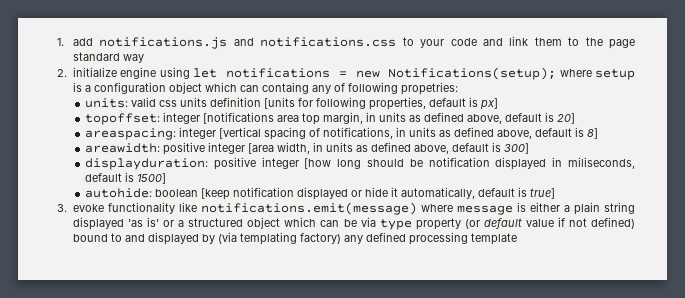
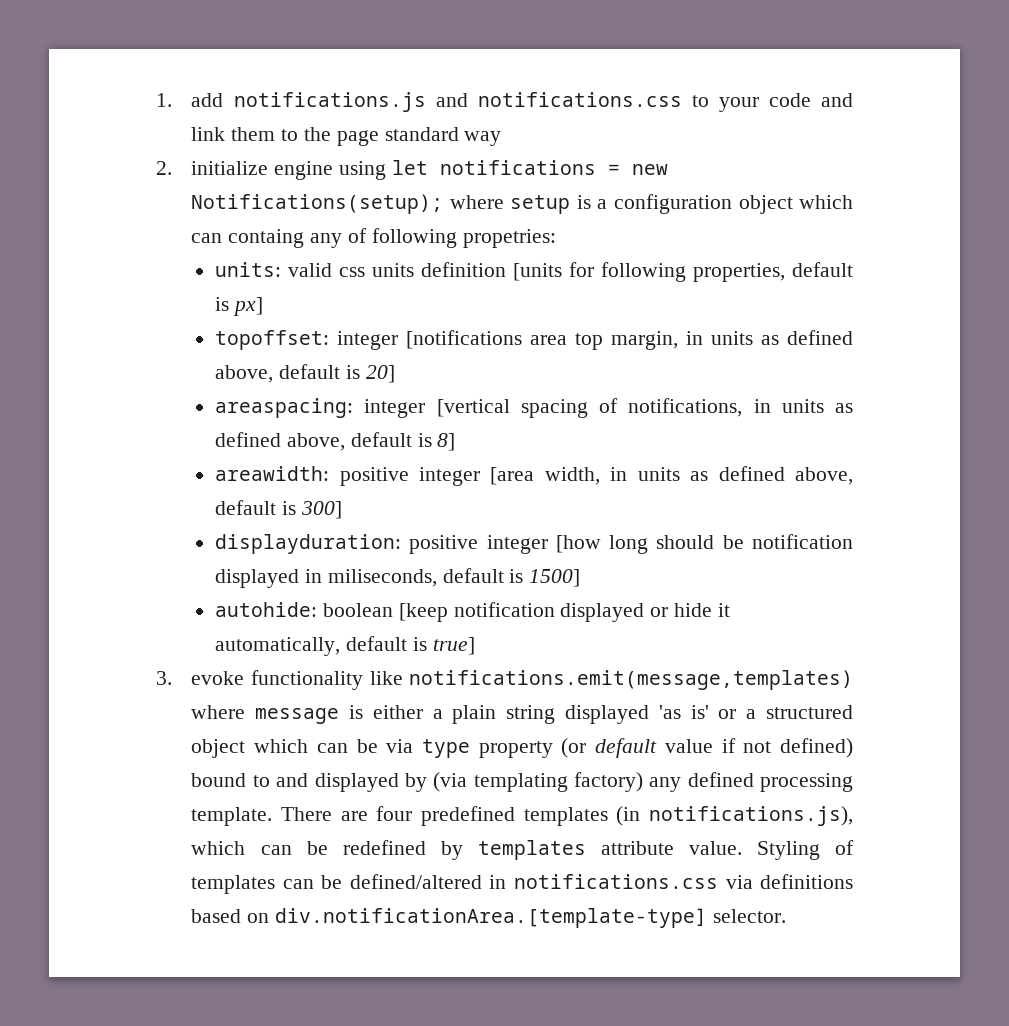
[201,202,418,215] notifications.emit(message) -> [409,670,853,690] notifications.emit(message,templates)
[471,233,518,245] template -> [191,806,853,826] [191,840,854,860] [191,874,854,894] [191,908,786,928] template. There are four predefined templates (in notifications.js), which can be redefined by templates attribute value. Styling of templates can be defined/altered in notifications.css via definitions based on div.notificationArea.[template-type] selector.

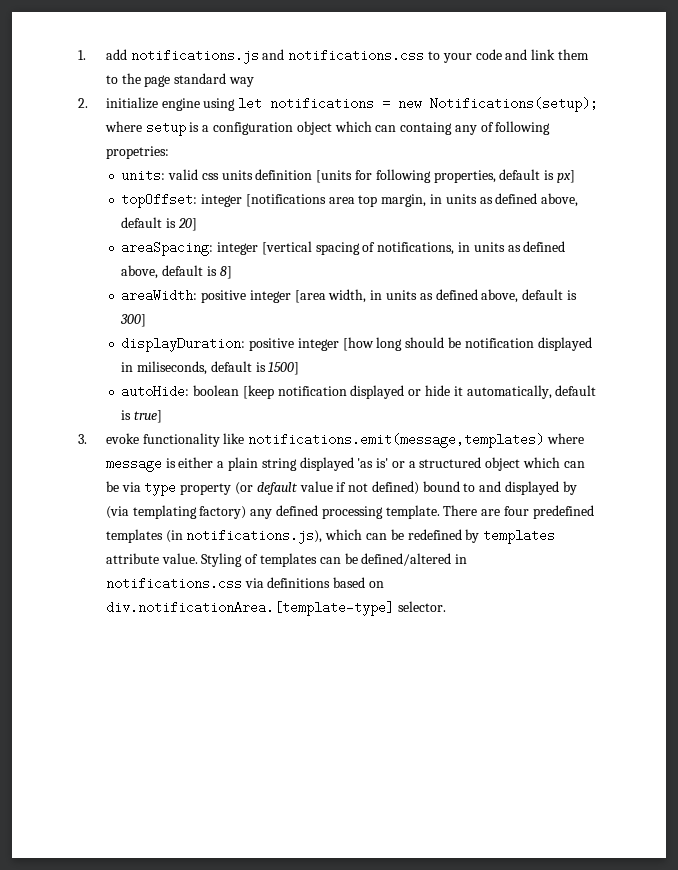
[215,330,330,350] topoffset: -> [121,193,198,208] topOffset:
[215,398,354,418] areaspacing: -> [121,241,214,256] areaSpacing:
[215,466,330,481] areawidth: -> [121,289,198,302] areaWidth:
[215,534,402,554] displayduration: -> [121,337,246,352] displayDuration:
[215,602,318,617] autohide: -> [121,385,190,398] autoHide:

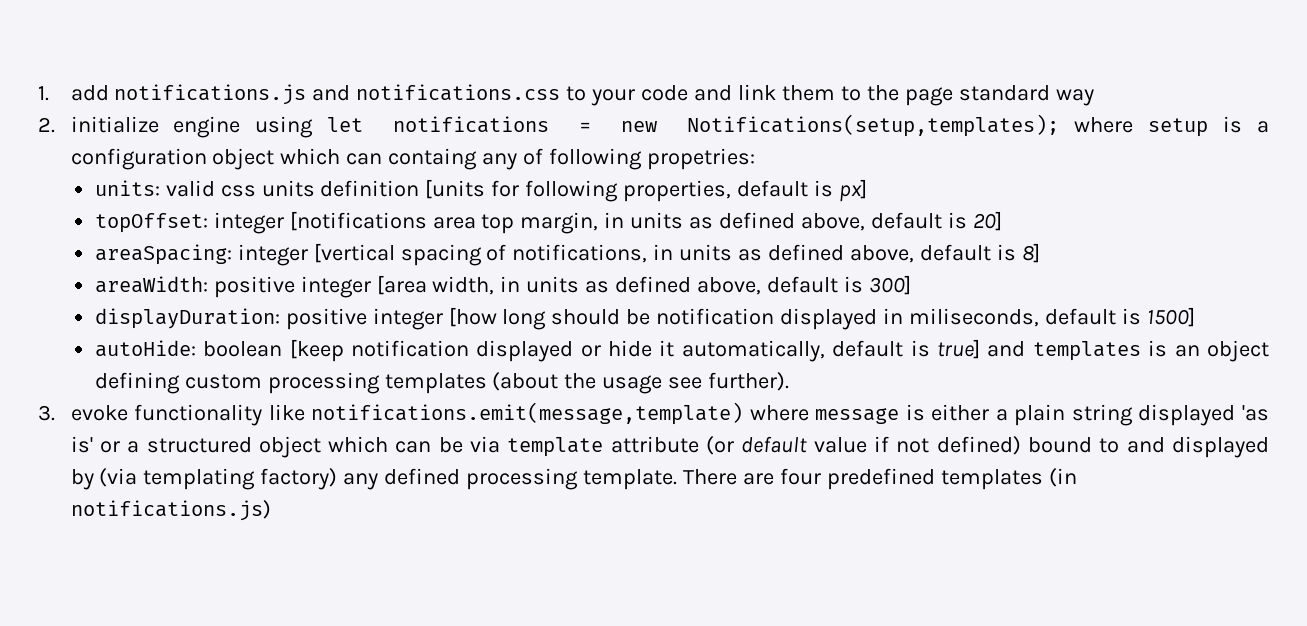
[430,97,599,112] Notifications(setup); -> [687,114,1060,137] Notifications(setup,templates);
(163, 416) none -> [987,340,1270,362] [94,372,790,394] and templates is an object defining custom processing templates (about the usage see further).
[248,433,545,448] notifications.emit(message,templates) -> [311,402,744,425] notifications.emit(message,template)
[144,481,232,496] type property -> [507,436,699,457] template attribute
[186,529,556,544] [105,553,468,567] [105,577,384,590] [105,601,446,616] notifications.js), which can be redefined by templates attribute value. Styling of templates can be defined/altered in notifications.css via definitions based on div.notificationArea.[template-type] selector. -> [70,500,271,521] notifications.js)

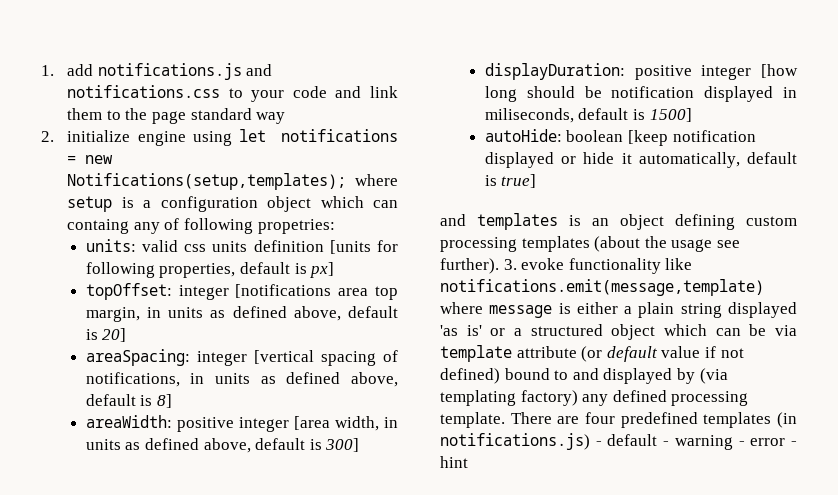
(981, 349) none -> (537, 181) //
(790, 381) // -> (499, 266) none
(271, 510) none -> [595,434,797,450] [440,456,468,468] - default - warning - error - hint

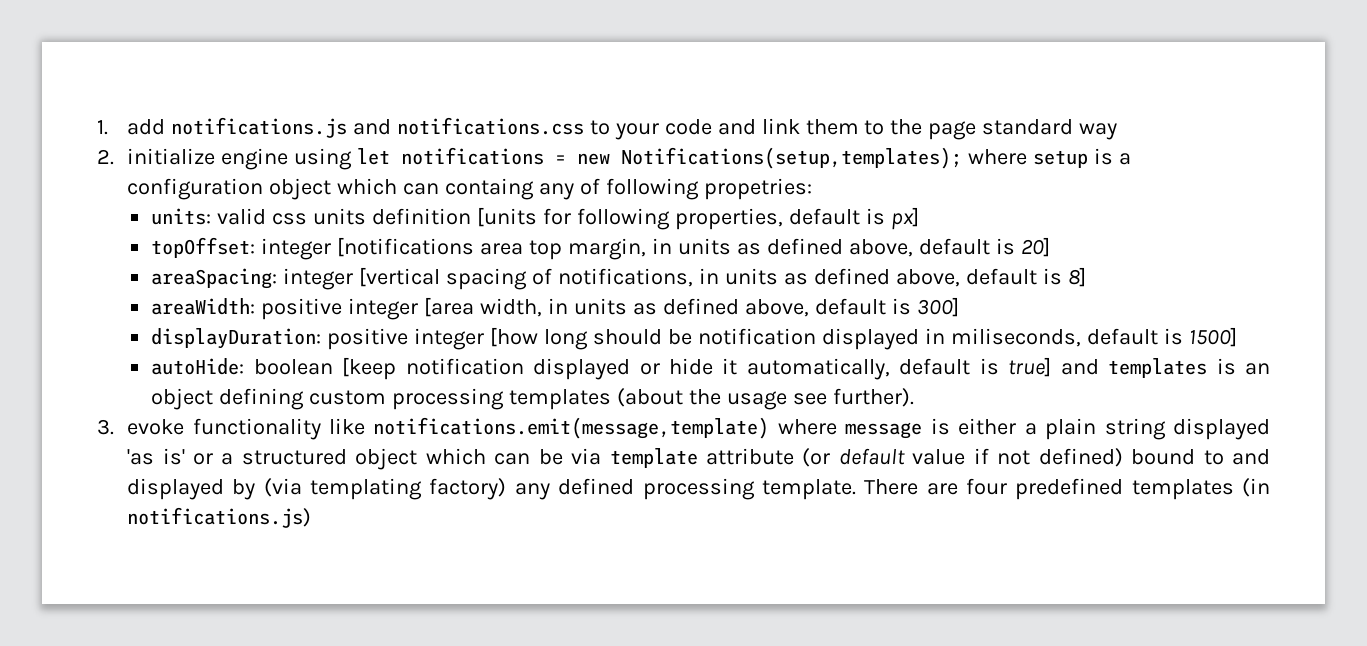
(537, 181) // -> (1052, 367) none
(499, 266) none -> (914, 397) //
[595,434,797,450] [440,456,468,468] - default - warning - error - hint -> (312, 517) none

